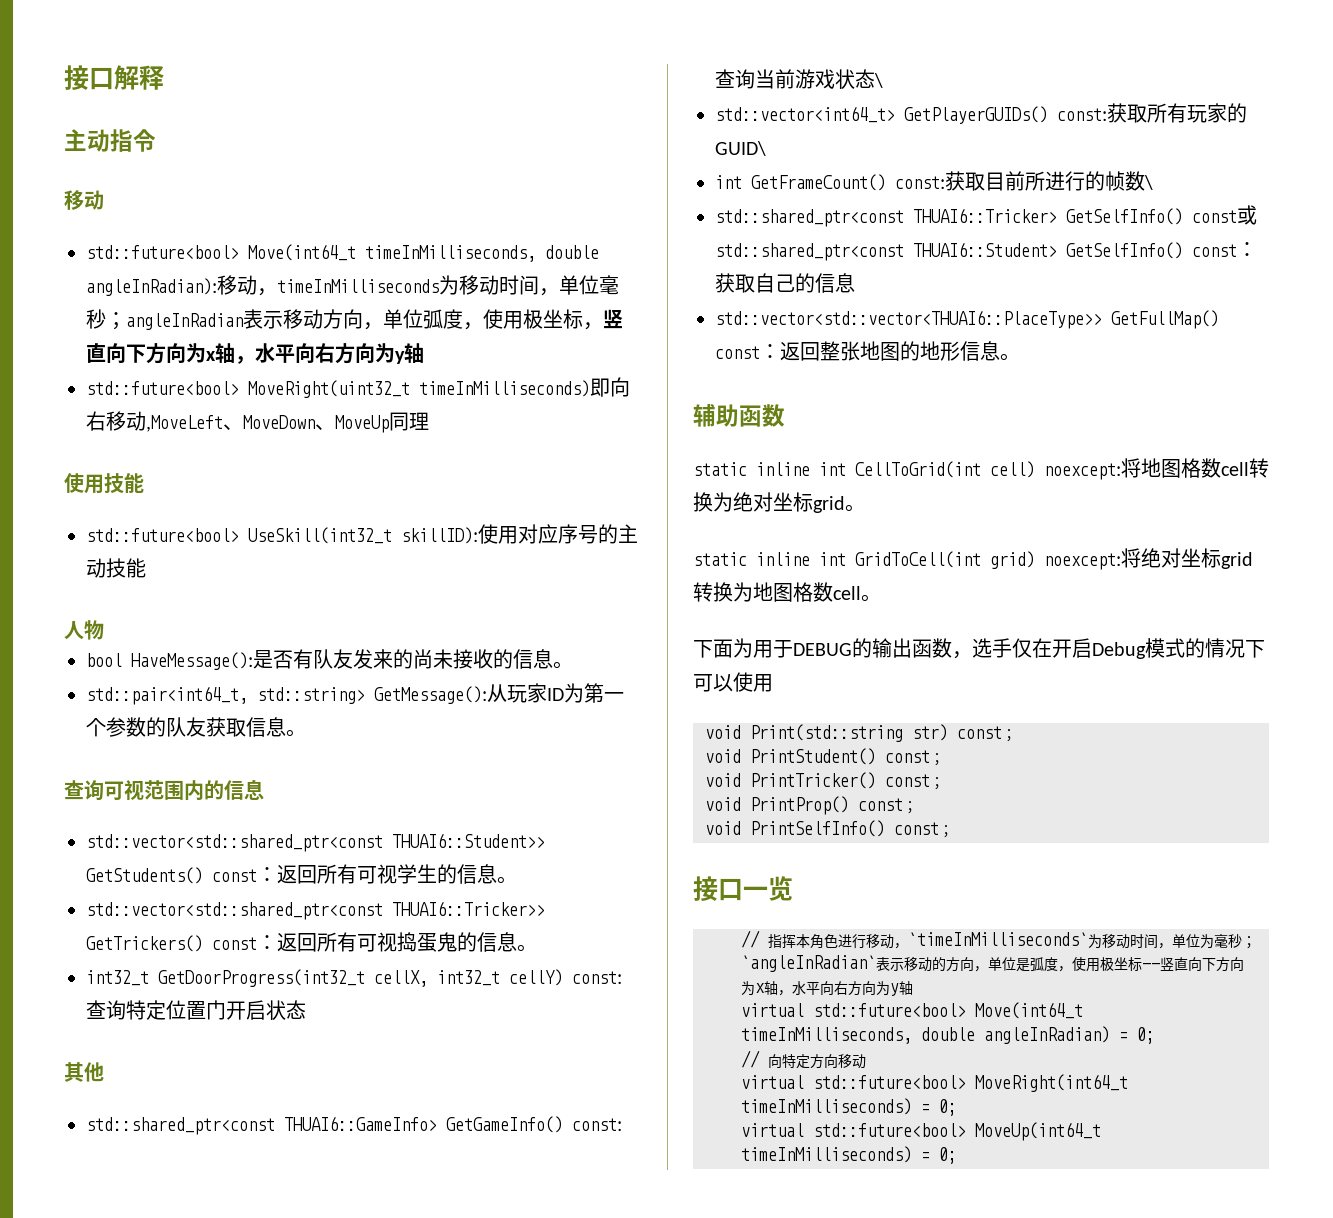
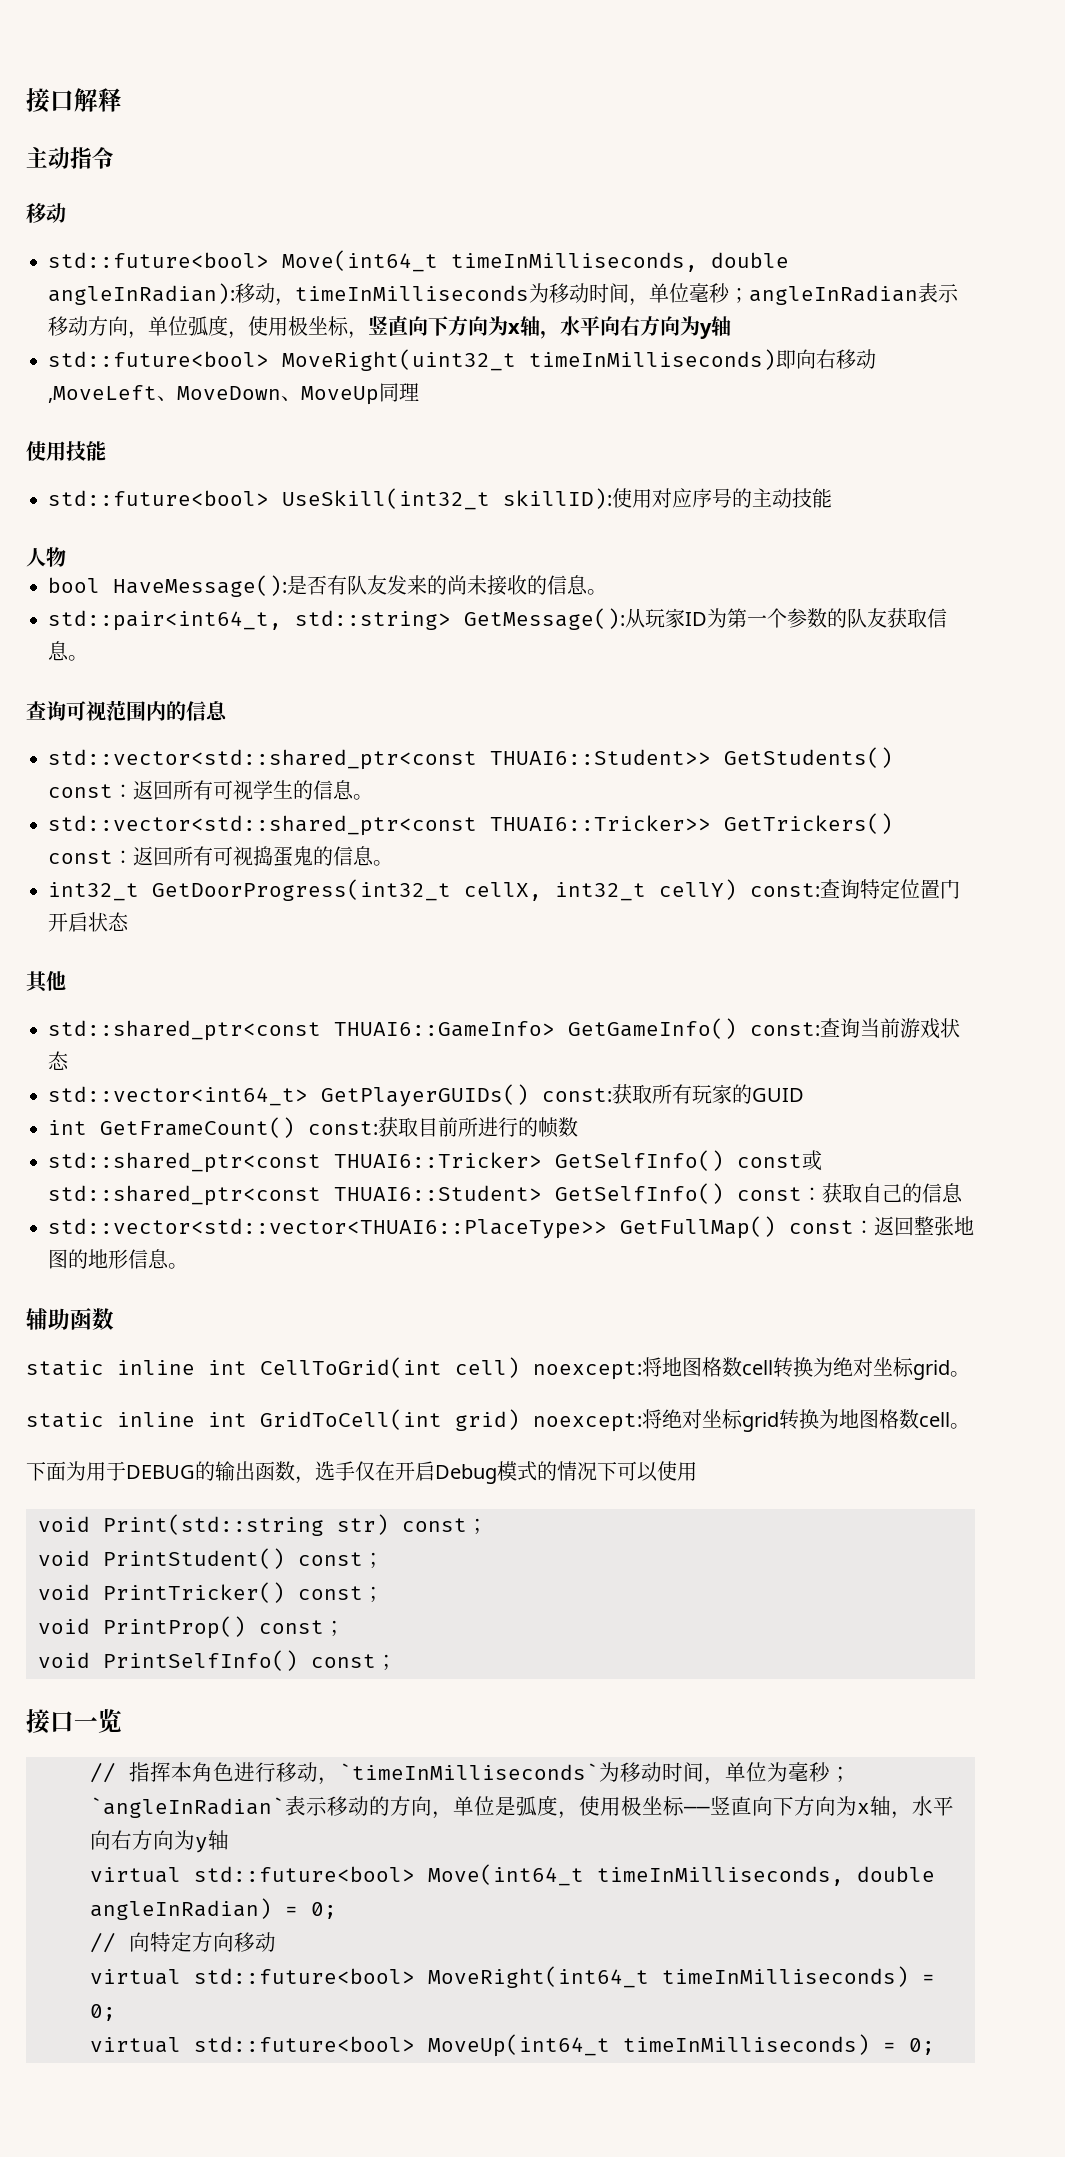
[874,73,883,88] \ -> (69, 1060) none
[715,141,766,156] GUID\ -> [752,1088,804,1102] GUID
[1144,175,1153,190] \ -> (578, 1127) none

